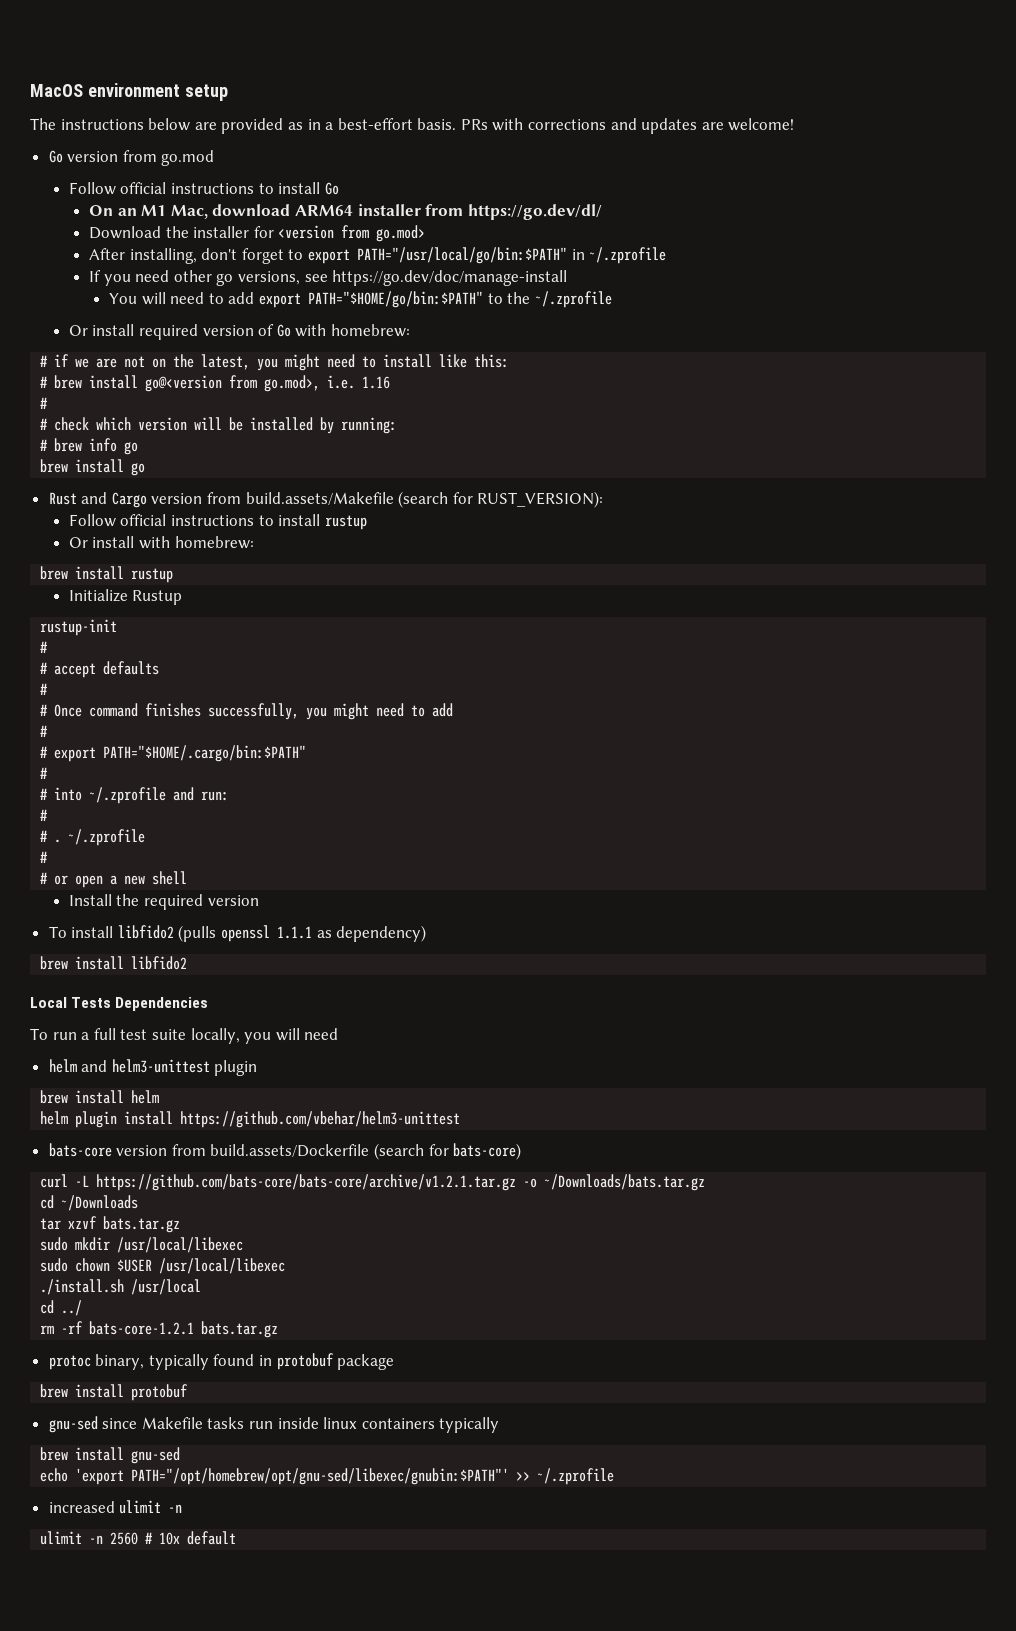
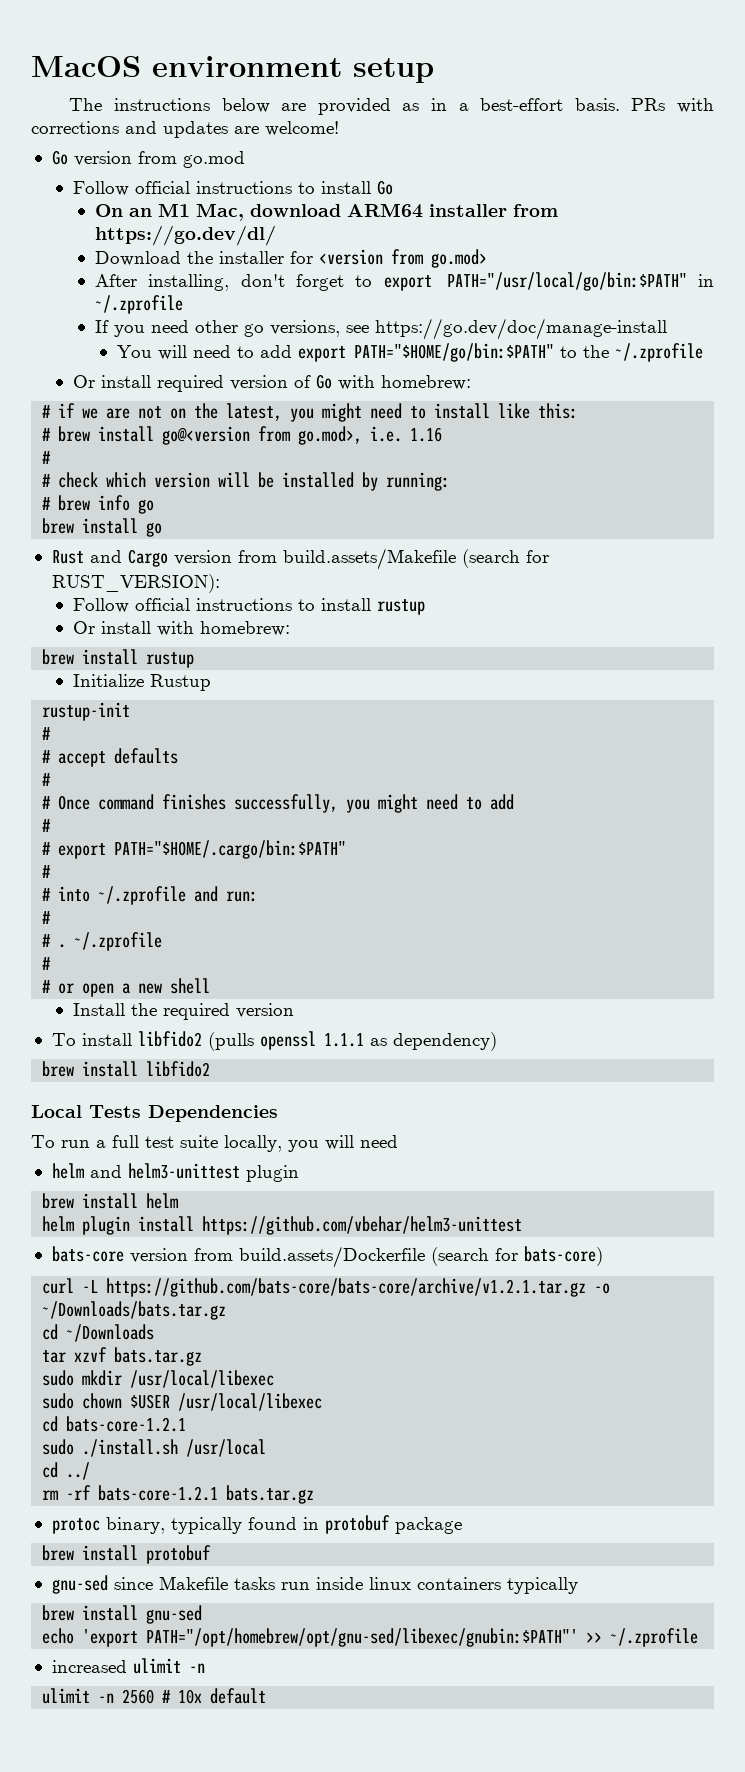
(286, 1266) none -> [42,1416,187,1432] [42,1439,75,1455] cd bats-core-1.2.1 // sudo

